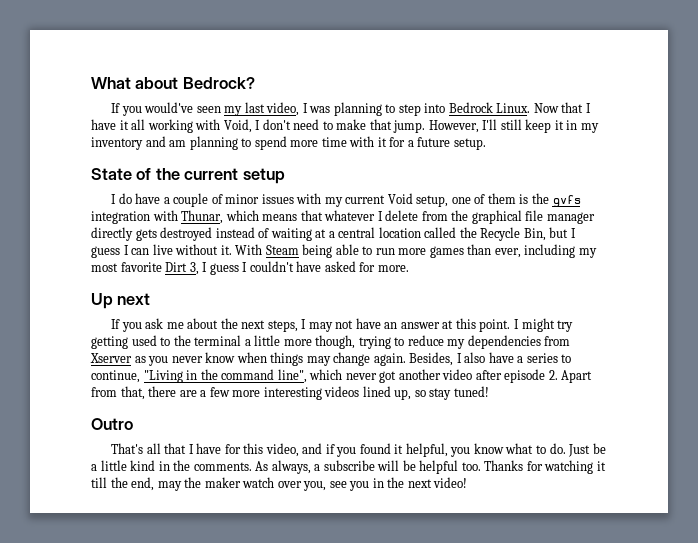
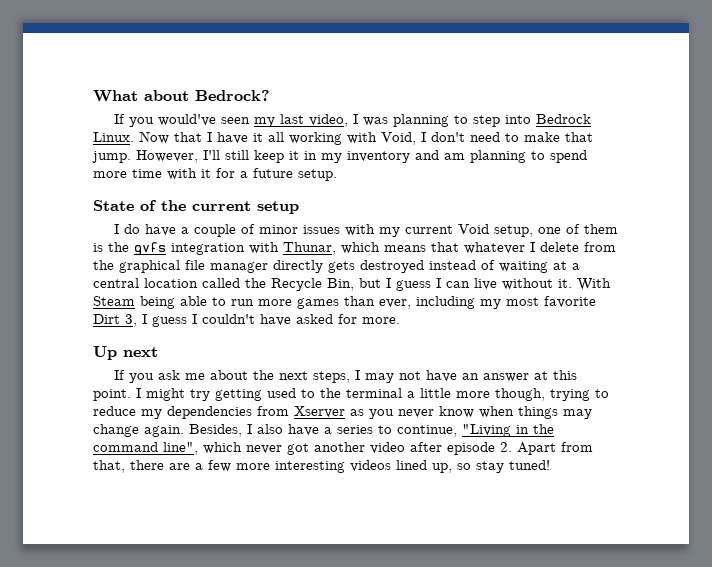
[91,418,133,430] [111,443,606,457] [91,460,606,474] [91,477,468,491] // Outro // That's all that I have for this video, and if you found it helpful, you know what to do. Just be a little kind in the comments. As always, a subscribe will be helpful too. Thanks for watching it till the end, may the maker watch over you, see you in the next video! -> (550, 465) none

